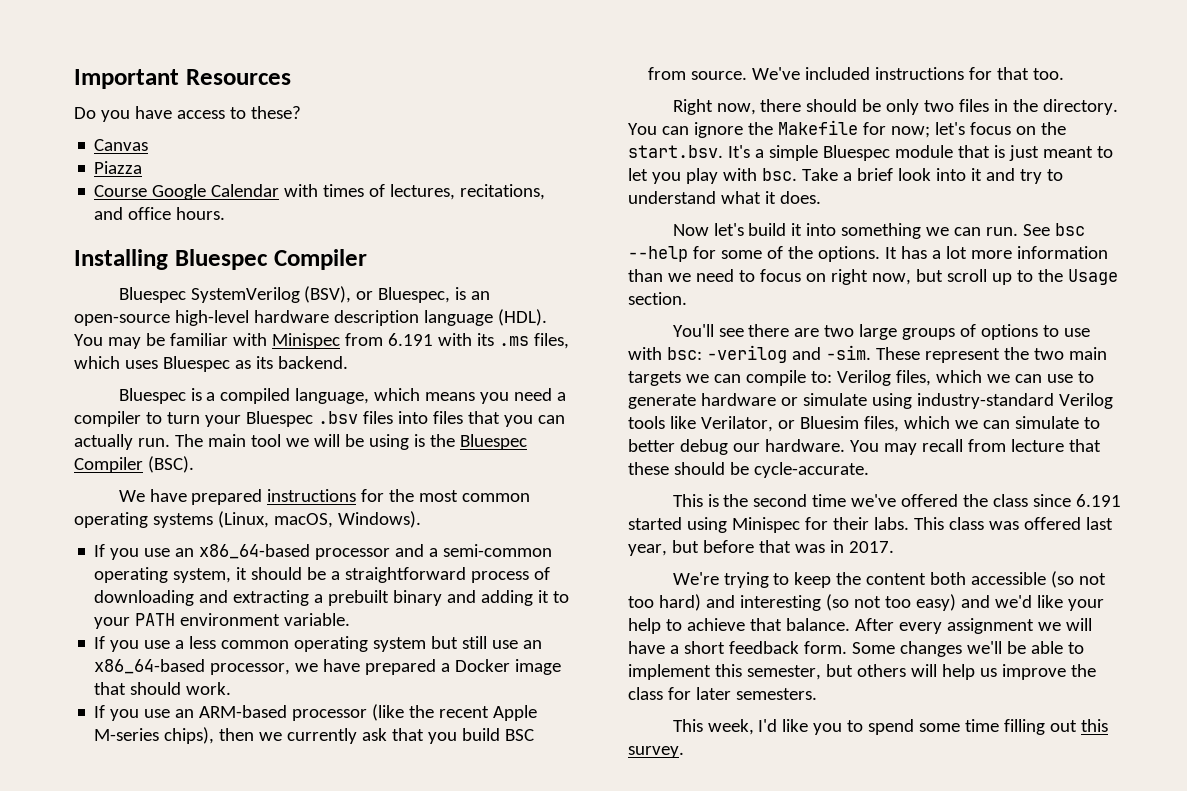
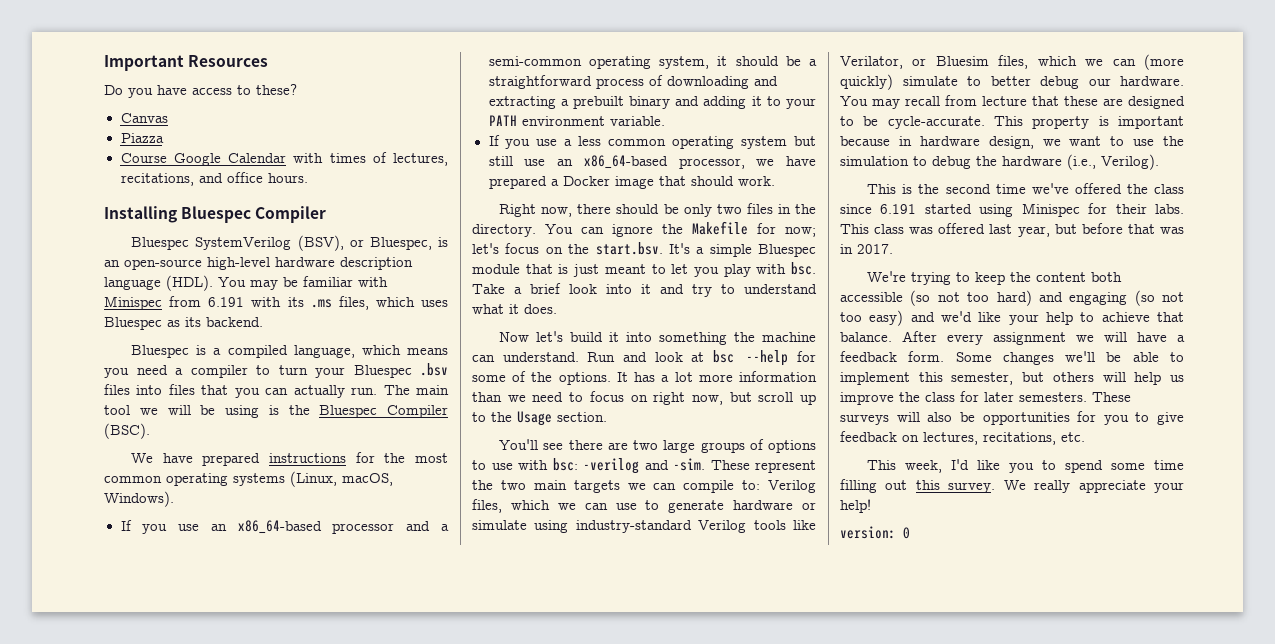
[94,704,538,721] [94,727,535,744] [648,67,1065,80] // If you use an ARM-based processor (like the recent Apple M-series chips), then we currently ask that you build BSC from source. We've included instructions for that too. -> (775, 181) none
[926,224,1051,236] we can run. See -> [734,332,816,342] [472,352,705,362] the machine can understand. Run and look at
(1010, 424) none -> [1144,54,1184,70] [840,74,893,90] (more quickly)
[673,462,725,475] should -> [1103,96,1185,109] [840,116,854,126] are designed to
(869, 470) none -> [994,116,1184,129] [840,136,1184,149] [840,154,1159,170] This property is important because in hardware design, we want to use the simulation to debug the hardware (i.e., Verilog).
[739,595,821,611] interesting -> [1069,292,1128,305] engaging
[683,641,725,654] short -> (1185, 338) none
(817, 694) none -> [1092,392,1131,402] [840,411,1184,425] [840,431,1085,445] These surveys will also be opportunities for you to give feedback on lectures, recitations, etc.
(684, 752) none -> [1003,480,1184,493] [840,499,871,513] [840,526,910,539] We really appreciate your help! // version: 0

